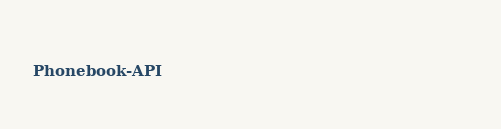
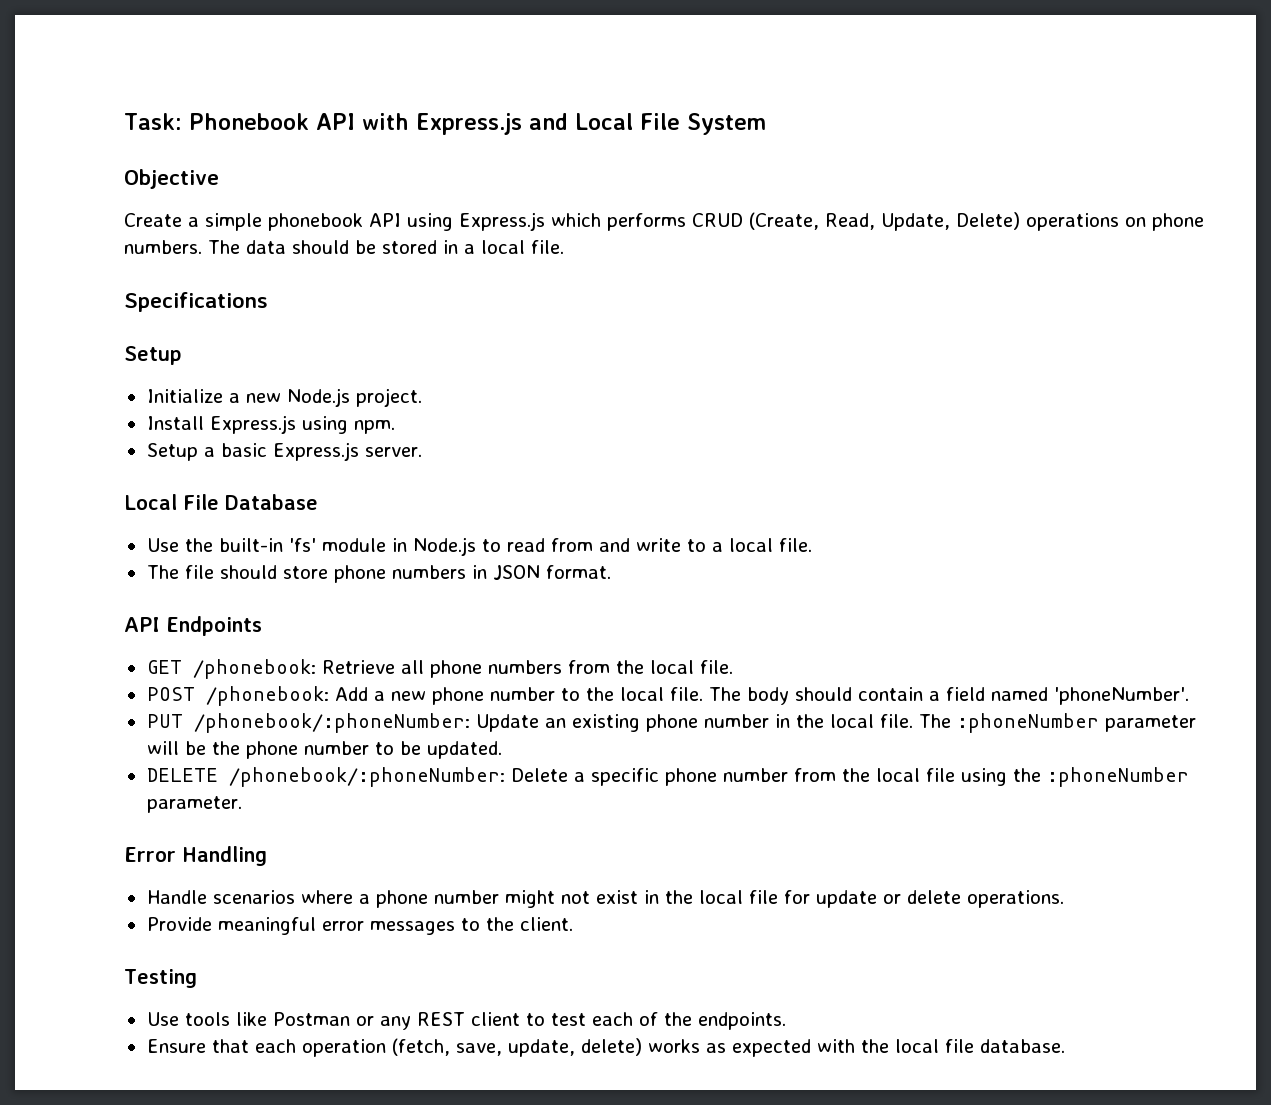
[33,65,162,76] Phonebook-API -> [124,113,766,135] [124,169,219,189] [124,212,1204,231] [124,240,564,254] [124,292,268,312] [124,346,182,365] [146,388,422,407] [146,415,395,434] [146,442,422,461] [124,494,318,510] [146,537,812,556] [146,565,611,583] [124,616,262,636] [146,659,733,679] [146,686,1189,706] [146,713,1196,733] [146,741,502,759] [146,767,1189,787] [146,796,242,813] [124,846,267,866] [146,890,1064,908] [146,917,573,935] [124,969,197,988] [146,1012,786,1030] [146,1038,1065,1057] Task: Phonebook API with Express.js and Local File System // Objective // Create a simple phonebook API using Express.js which performs CRUD (Create, Read, Update, Delete) operations on phone numbers. The data should be stored in a local file. // Specifications // Setup // Initialize a new Node.js project. // Install Express.js using npm. // Setup a basic Express.js server. // Local File Database // Use the built-in 'fs' module in Node.js to read from and write to a local file. // The file should store phone numbers in JSON format. // API Endpoints // GET /phonebook: Retrieve all phone numbers from the local file. // POST /phonebook: Add a new phone number to the local file. The body should contain a field named 'phoneNumber'. // PUT /phonebook/:phoneNumber: Update an existing phone number in the local file. The :phoneNumber parameter will be the phone number to be updated. // DELETE /phonebook/:phoneNumber: Delete a specific phone number from the local file using the :phoneNumber parameter. // Error Handling // Handle scenarios where a phone number might not exist in the local file for update or delete operations. // Provide meaningful error messages to the client. // Testing // Use tools like Postman or any REST client to test each of the endpoints. // Ensure that each operation (fetch, save, update, delete) works as expected with the local file database.

